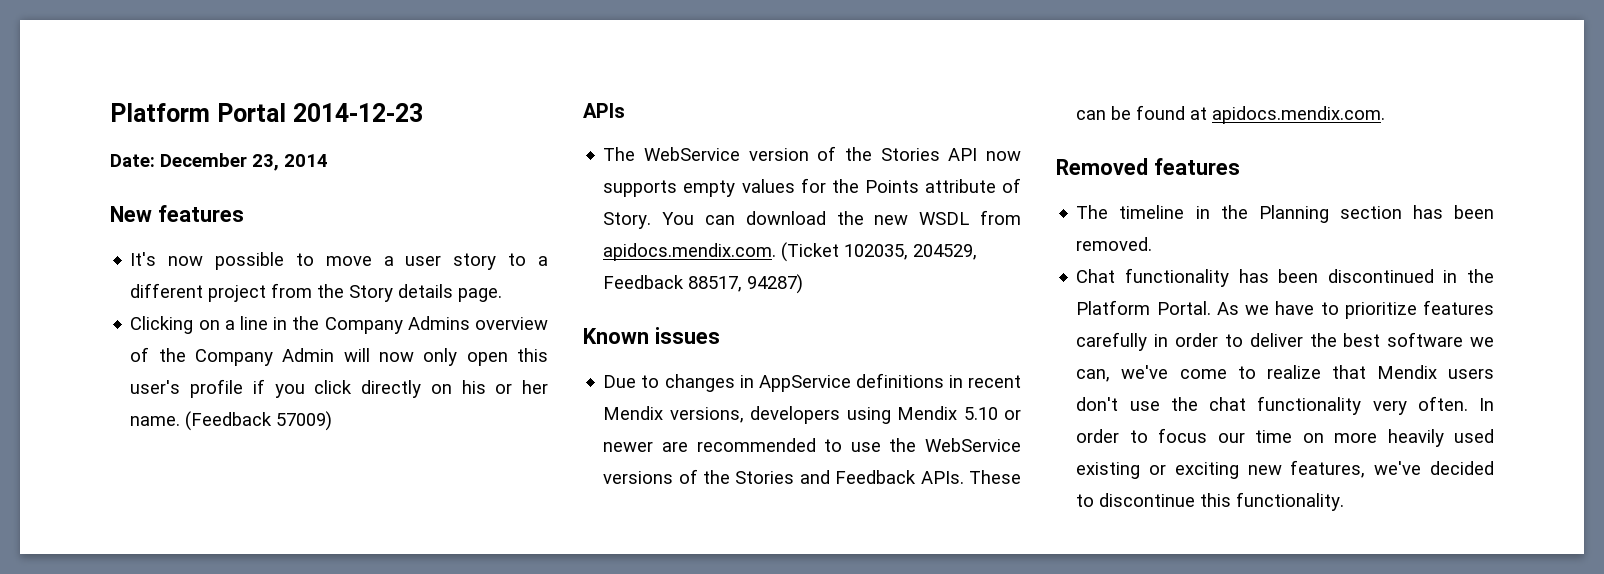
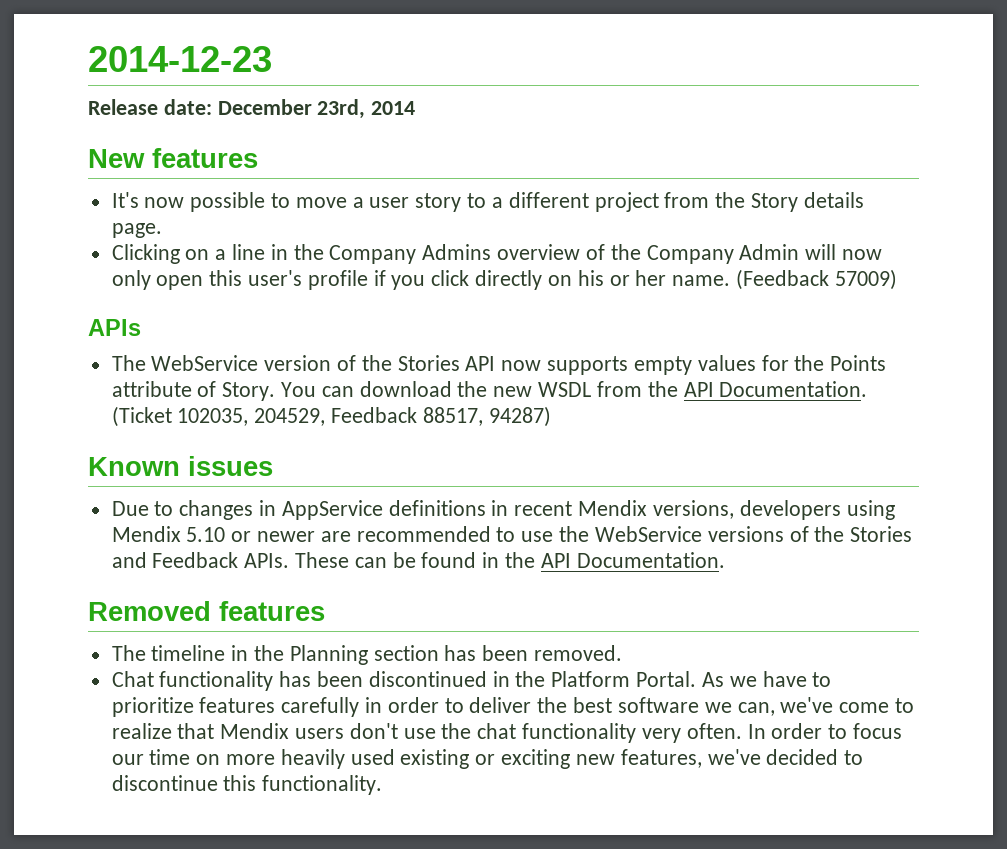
[110,103,286,122] Platform Portal -> (88, 59) none
[110,153,279,171] Date: December 23, -> [88,99,366,119] Release date: December 23rd,
[603,243,777,261] apidocs.mendix.com. -> [647,381,868,397] the API Documentation.
[1190,106,1386,124] at apidocs.mendix.com. -> [482,552,725,568] in the API Documentation.

